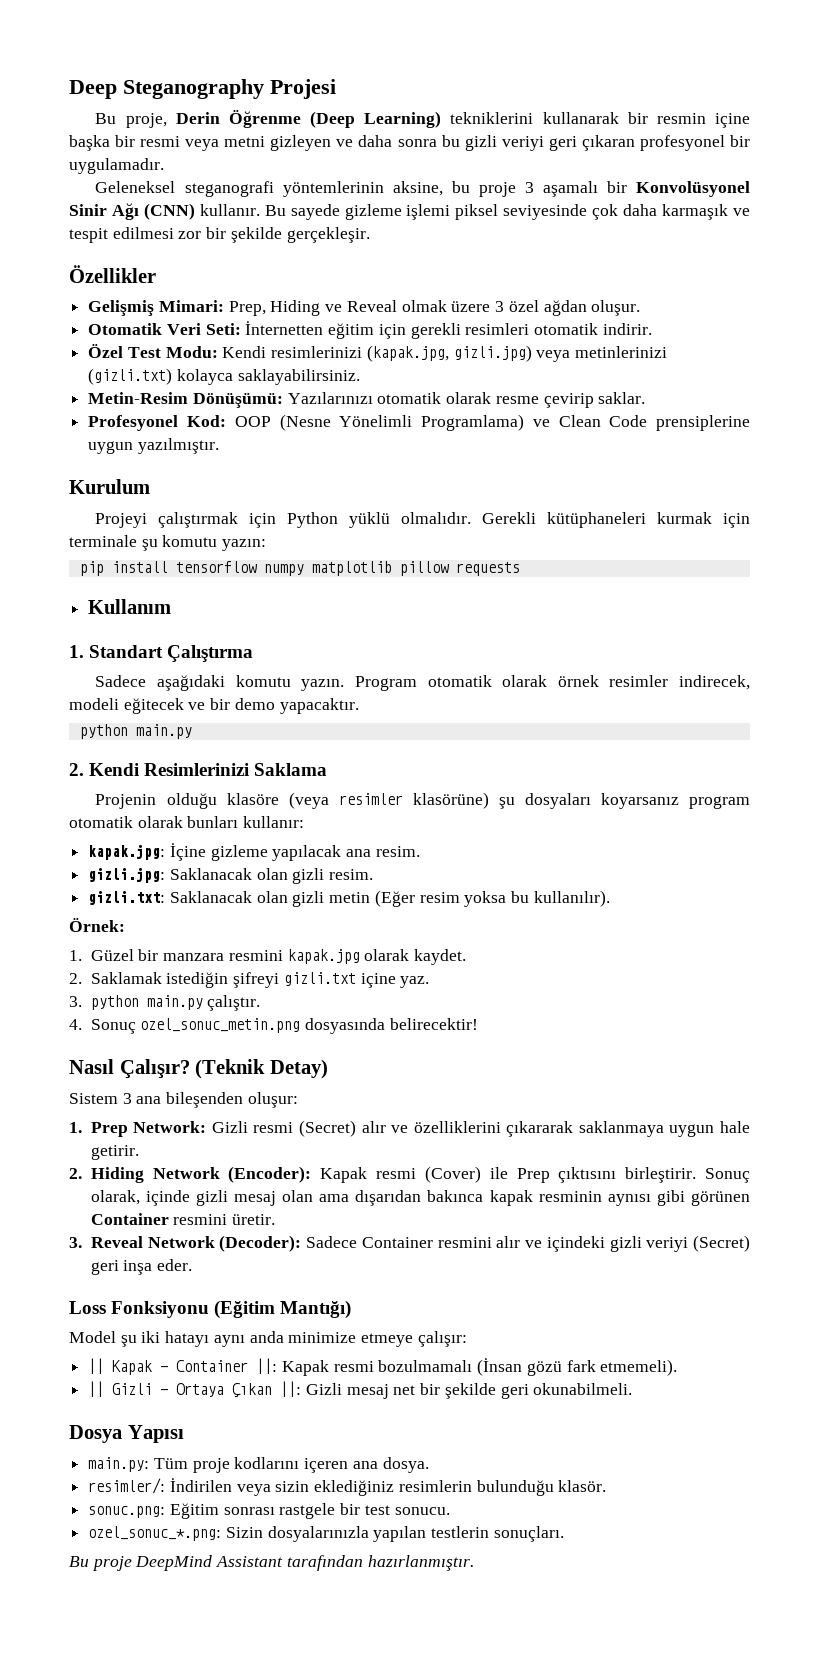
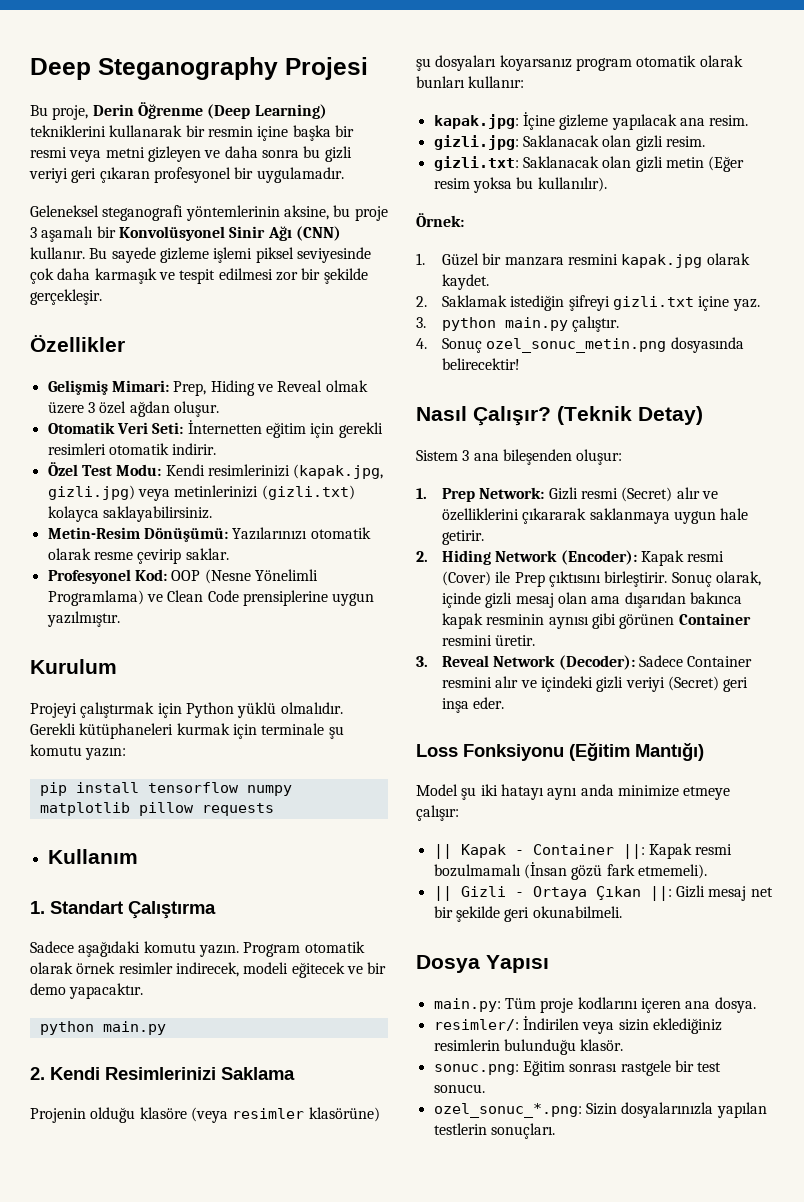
[69,1555,474,1571] // Bu proje DeepMind Assistant tarafından hazırlanmıştır. -> (555, 1131) none

